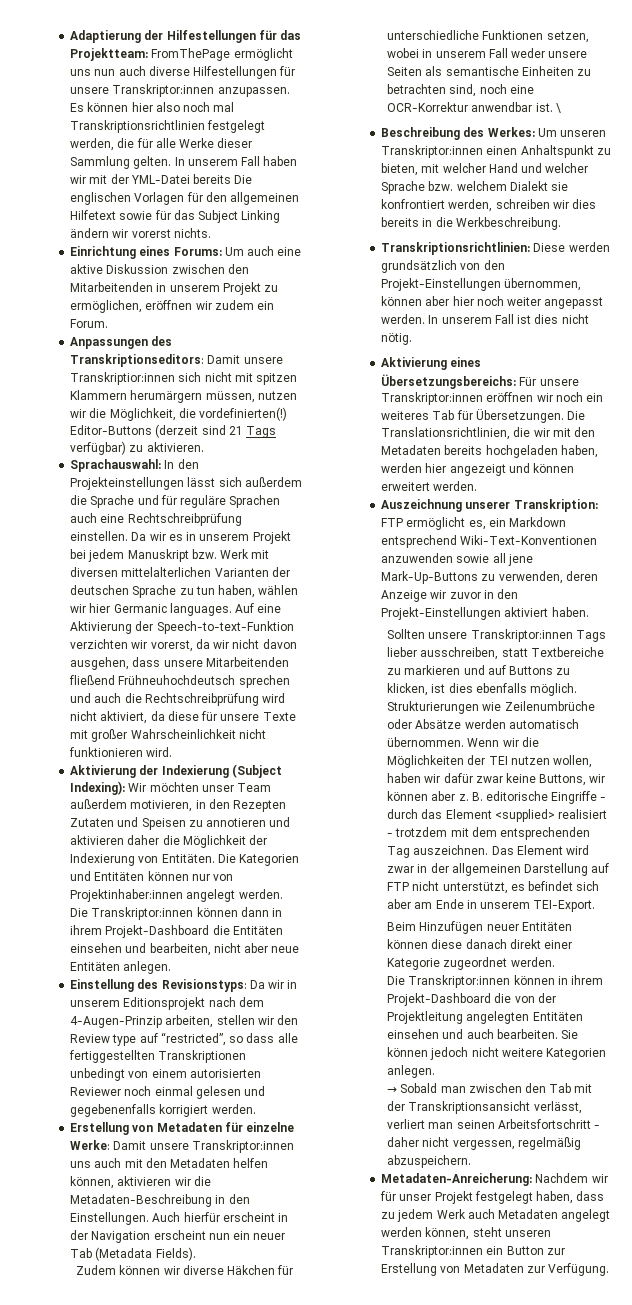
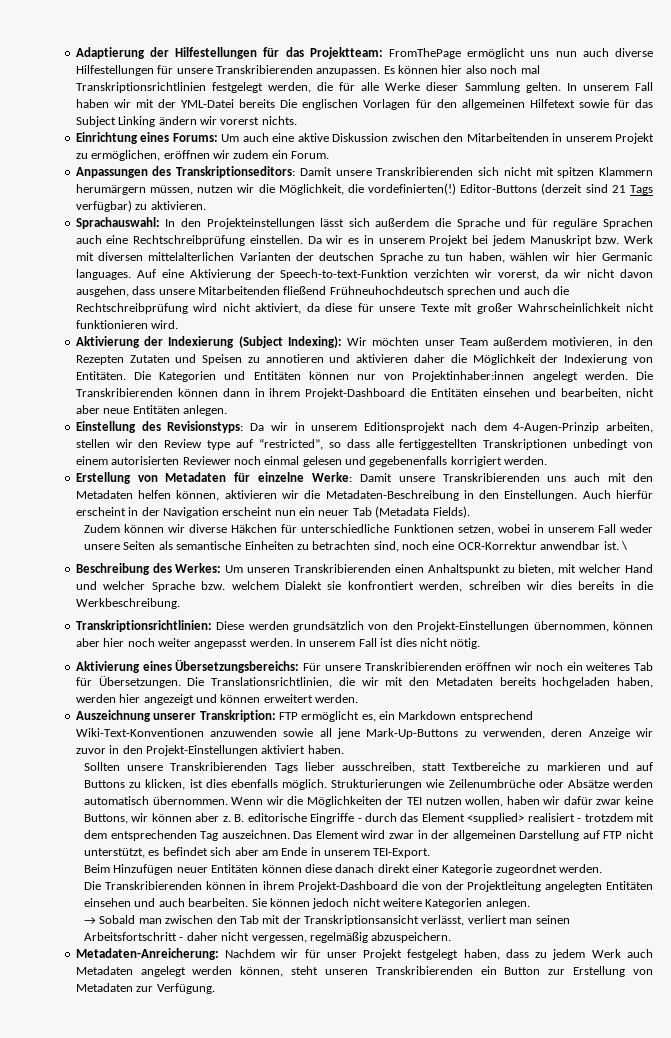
[112,84,215,97] Transkriptor:innen -> [215,65,313,74] Transkribierenden
[70,372,176,385] Transkriptior:innen -> [376,167,474,176] Transkribierenden
[91,907,194,920] Transkriptor:innen -> [75,388,173,397] Transkribierenden
[191,1140,294,1153] Transkriptor:innen -> [442,473,540,482] Transkribierenden
[381,145,484,158] Transkriptor:innen -> [294,564,392,573] Transkribierenden
[381,392,484,405] Transkriptor:innen -> [364,662,462,671] Transkribierenden
[470,629,573,642] Transkriptor:innen -> [170,762,268,771] Transkribierenden
[408,975,511,988] Transkriptor:innen -> [104,881,202,890] Transkribierenden
[381,1245,484,1258] Transkriptor:innen -> [375,966,473,975] Transkribierenden

